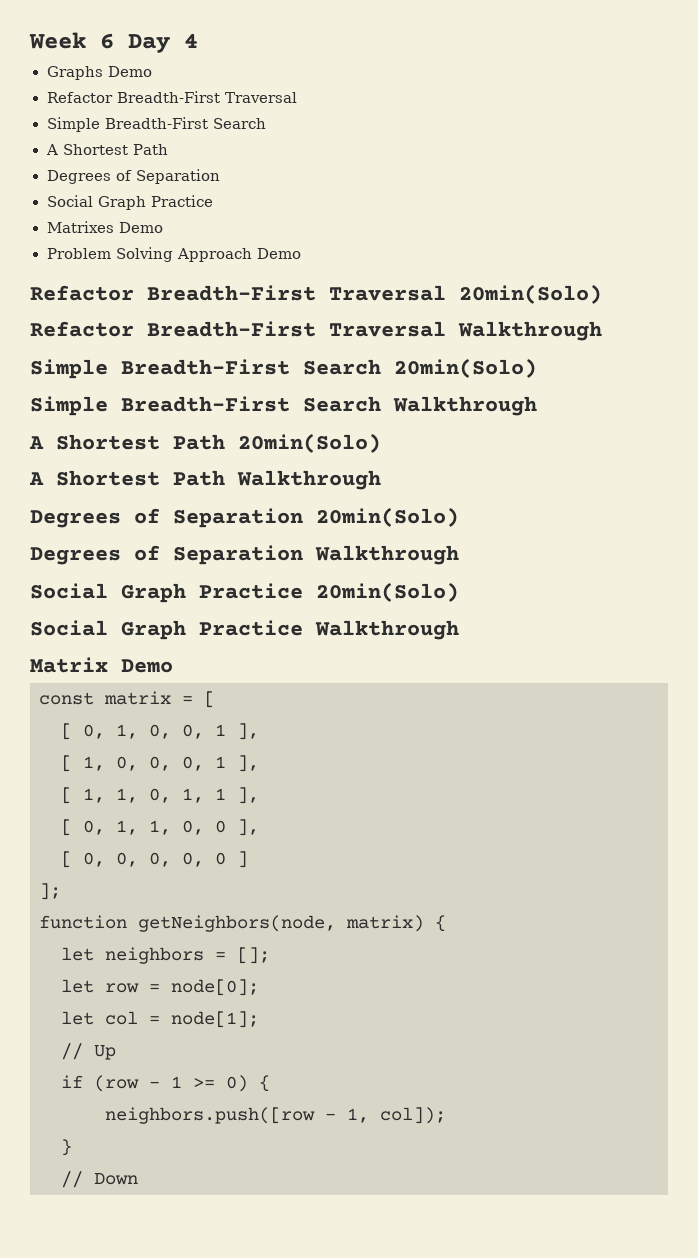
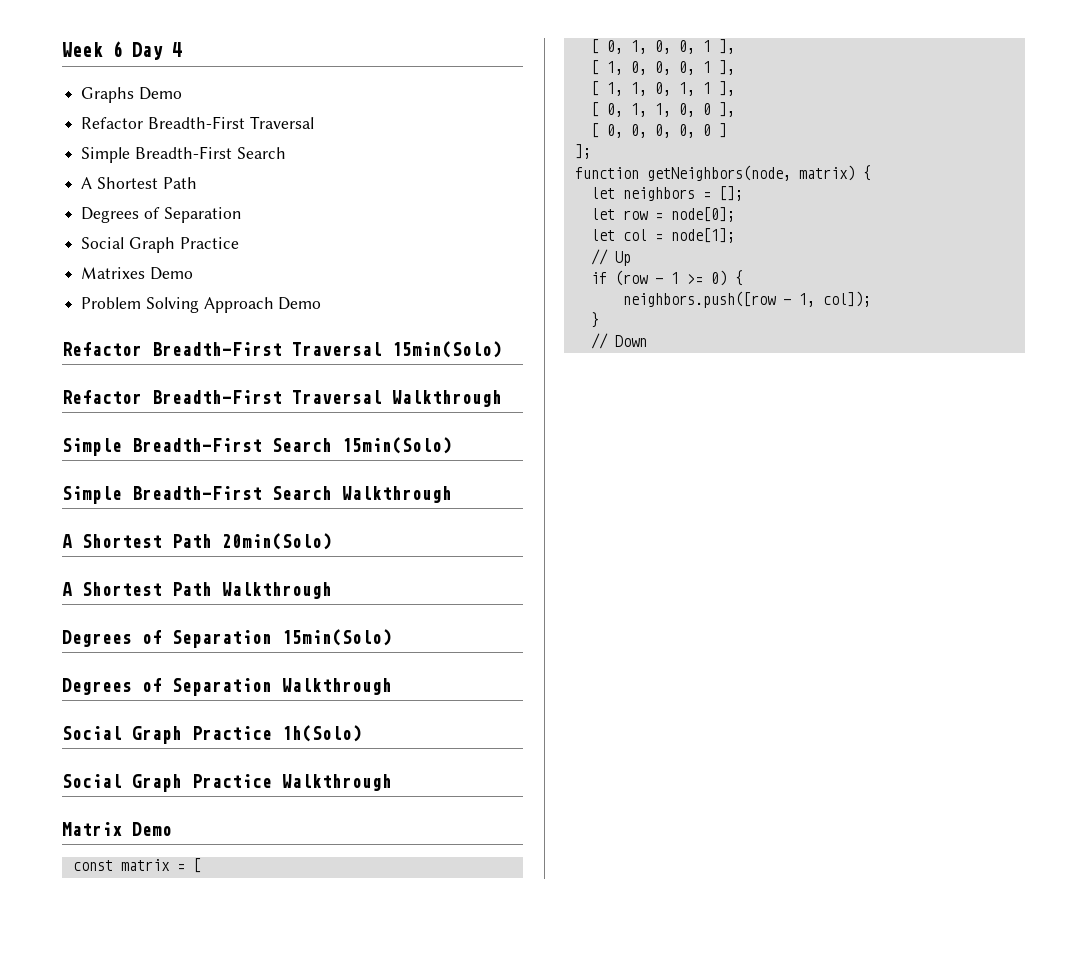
[459,284,602,304] 20min(Solo) -> [392,341,502,358] 15min(Solo)
[394,358,537,378] 20min(Solo) -> [342,437,452,454] 15min(Solo)
[316,507,459,527] 20min(Solo) -> [282,629,392,646] 15min(Solo)
[316,582,459,602] 20min(Solo) -> [282,725,362,742] 1h(Solo)

